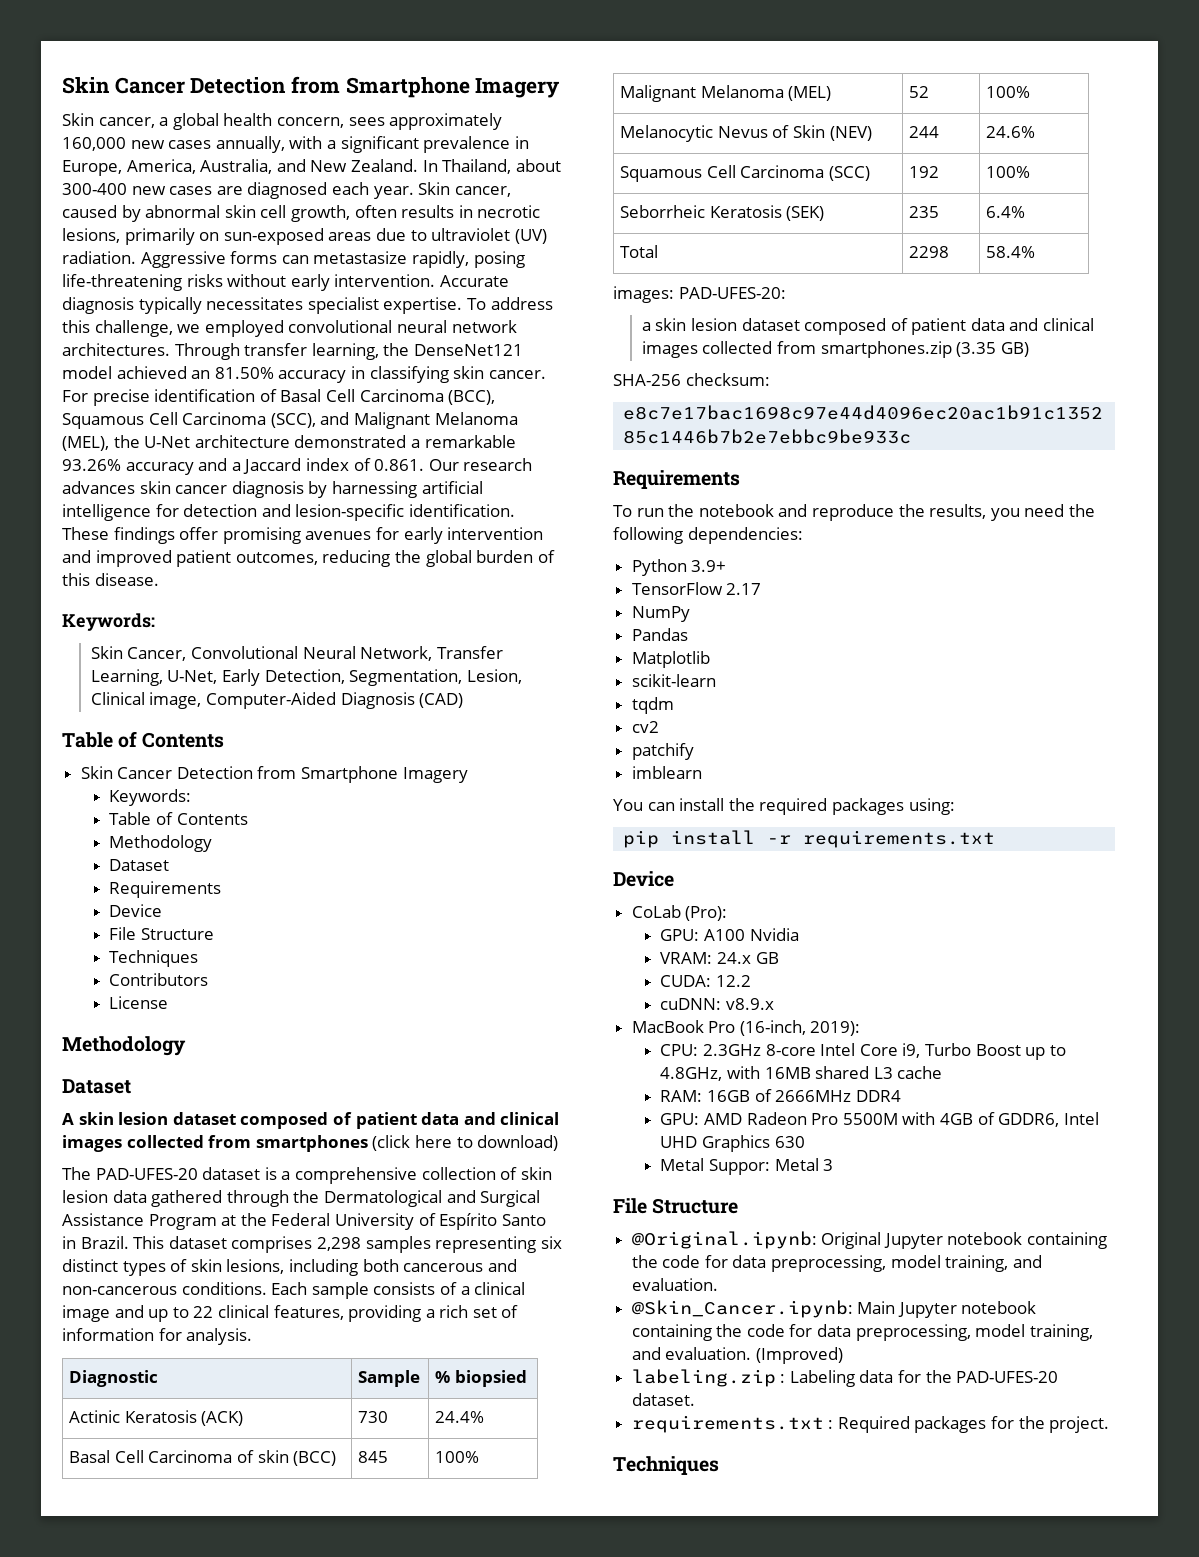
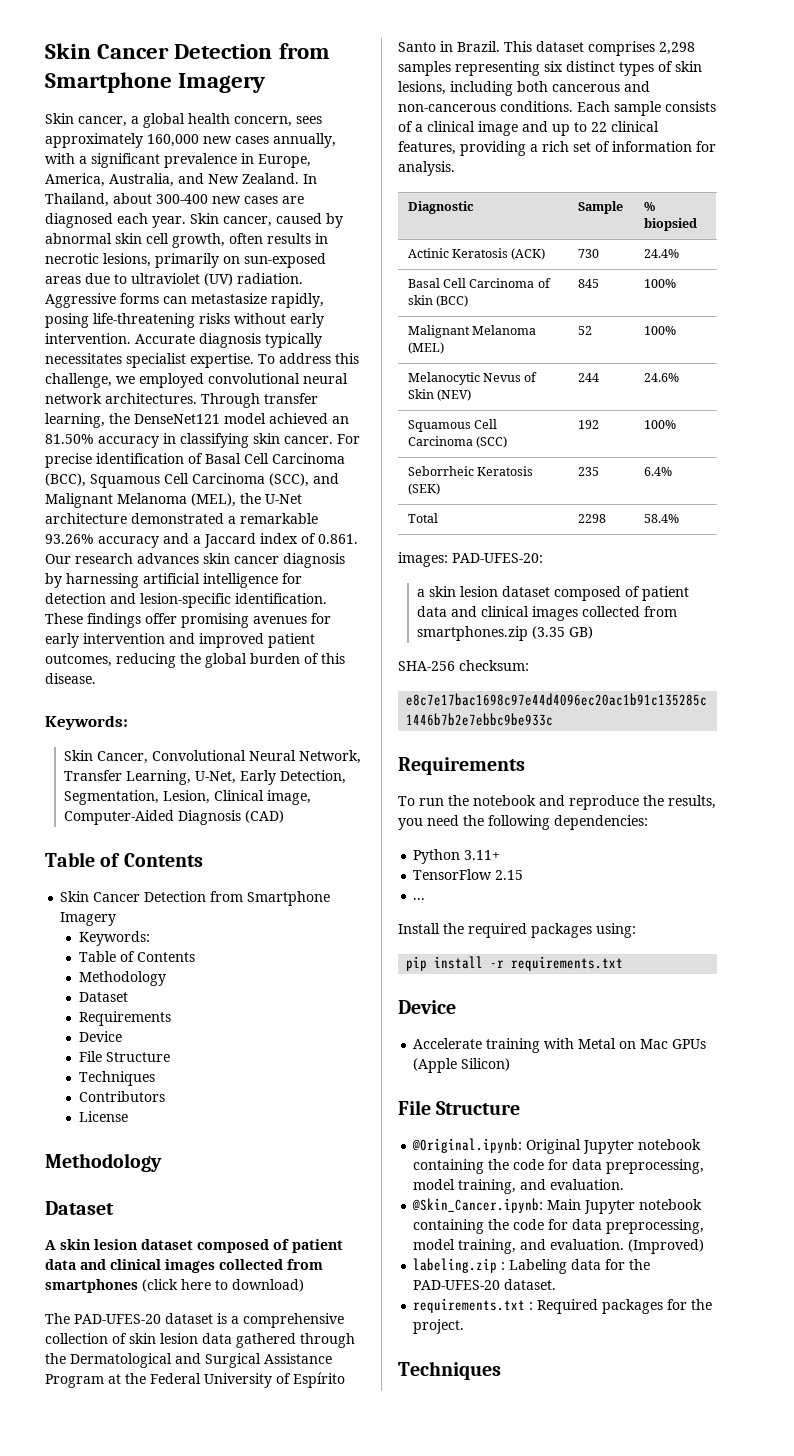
[691,560,727,572] 3.9+ -> [464,850,501,860] 3.11+
[726,583,762,595] [631,606,690,622] [631,628,688,641] [631,651,710,668] [631,674,716,687] [631,697,674,714] [631,721,659,733] [631,743,694,760] [631,766,702,779] [613,798,725,811] 2.17 // NumPy // Pandas // Matplotlib // scikit-learn // tqdm // cv2 // patchify // imblearn // You can install -> [495,870,524,880] [413,898,426,900] [398,923,440,934] 2.15 // ... // Install
[631,905,728,921] [660,928,799,941] [660,952,779,964] [660,975,752,987] [660,998,775,1010] [631,1020,861,1036] [660,1043,1066,1060] [660,1066,943,1081] [660,1089,901,1102] [660,1112,1099,1127] [660,1135,805,1152] [660,1158,834,1175] CoLab (Pro): // GPU: A100 Nvidia // VRAM: 24.x GB // CUDA: 12.2 // cuDNN: v8.9.x // MacBook Pro (16-inch, 2019): // CPU: 2.3GHz 8‑core Intel Core i9, Turbo Boost up to 4.8GHz, with 16MB shared L3 cache // RAM: 16GB of 2666MHz DDR4 // GPU: AMD Radeon Pro 5500M with 4GB of GDDR6, Intel UHD Graphics 630 // Metal Suppor: Metal 3 -> [413,1038,707,1053] [413,1058,511,1073] Accelerate training with Metal on Mac GPUs (Apple Silicon)

